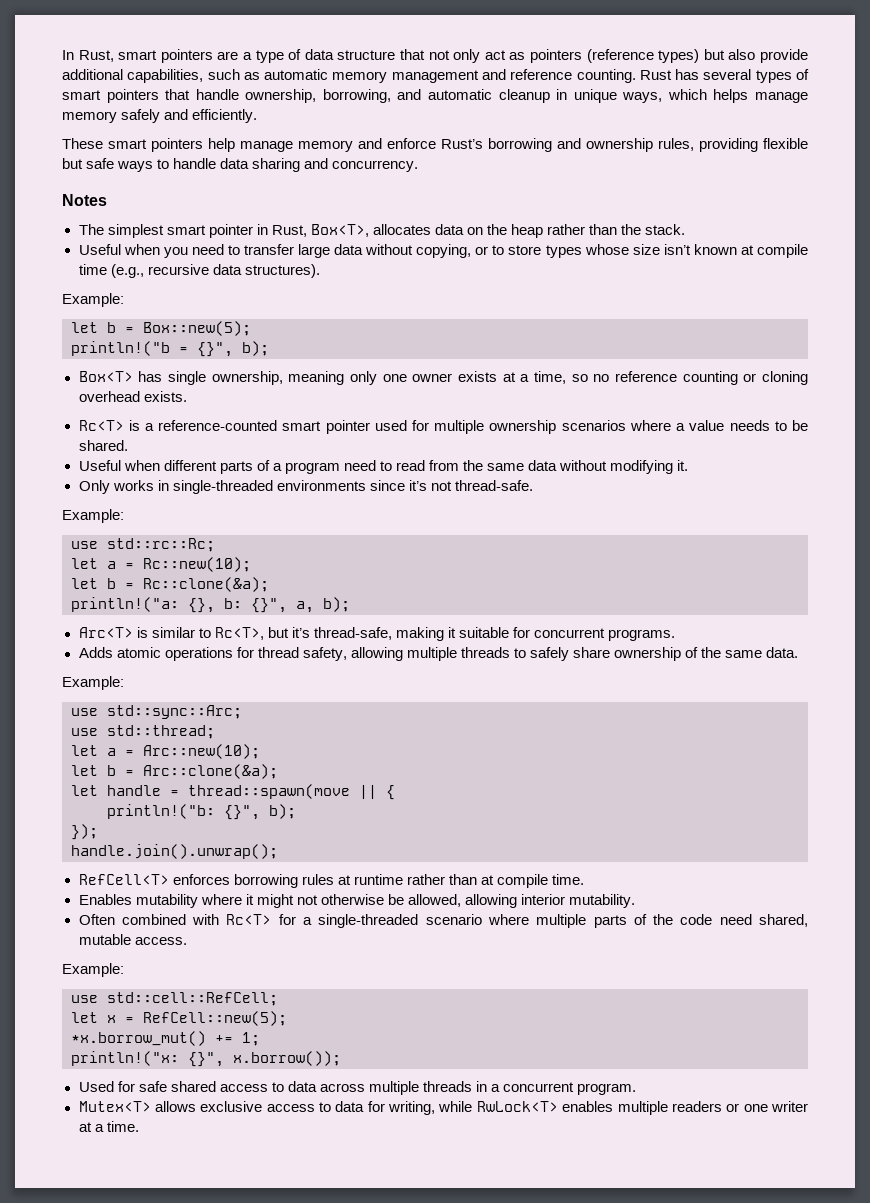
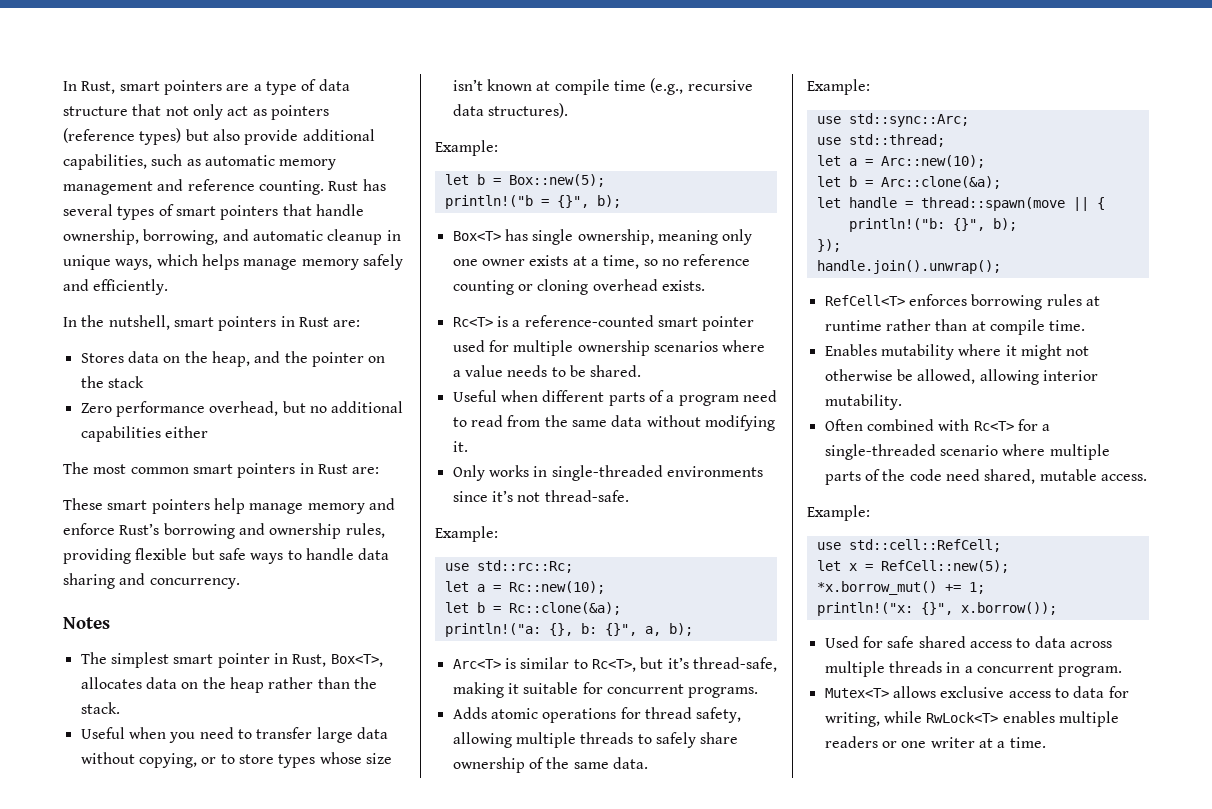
(258, 116) none -> [63,315,361,331] [80,351,386,367] [80,376,144,388] [80,401,404,417] [80,426,208,442] [63,462,380,478] // In the nutshell, smart pointers in Rust are: // Stores data on the heap, and the pointer on the stack // Zero performance overhead, but no additional capabilities either // The most common smart pointers in Rust are:

